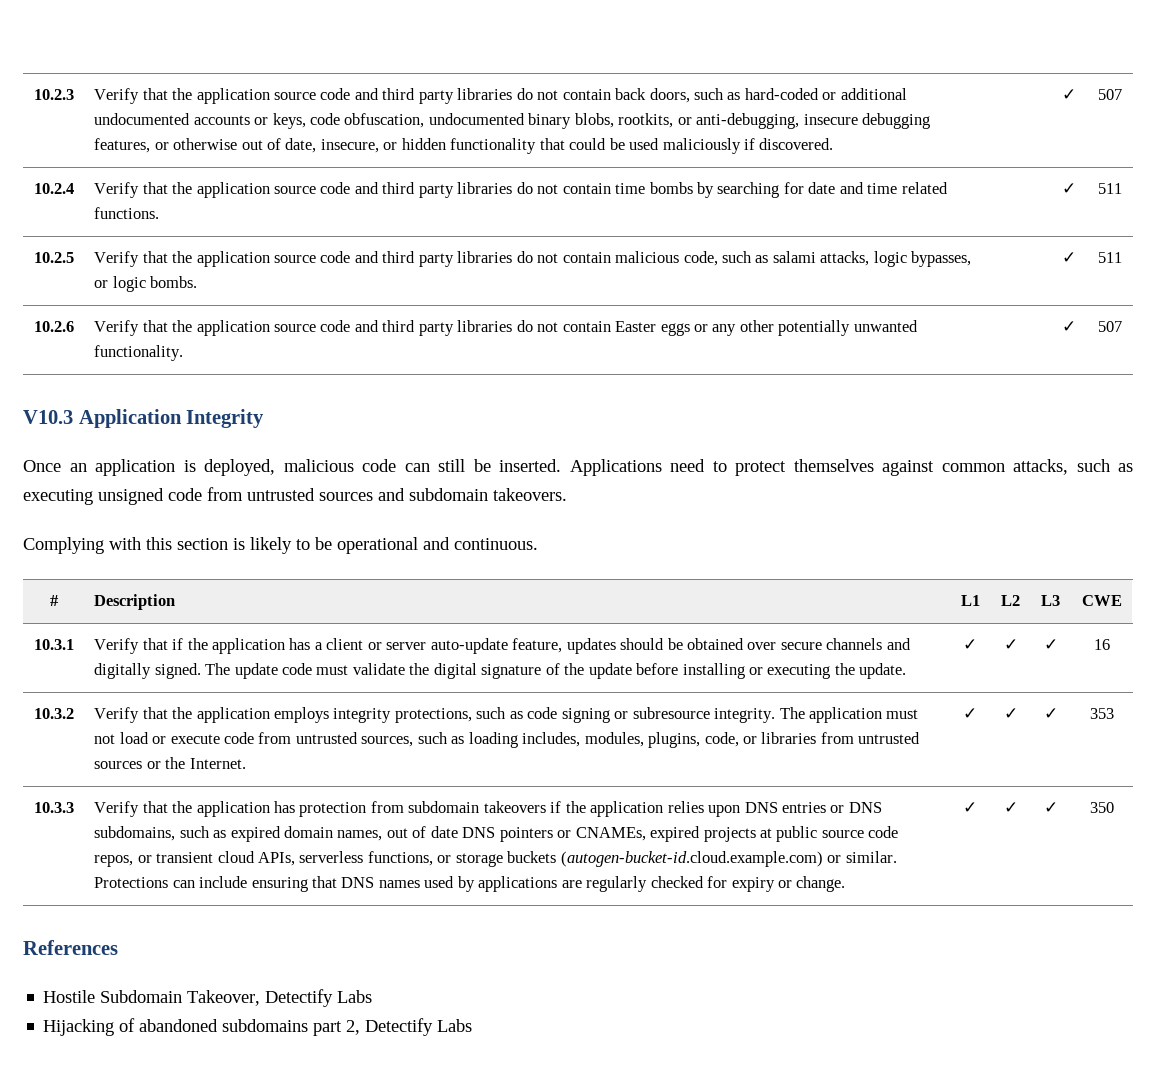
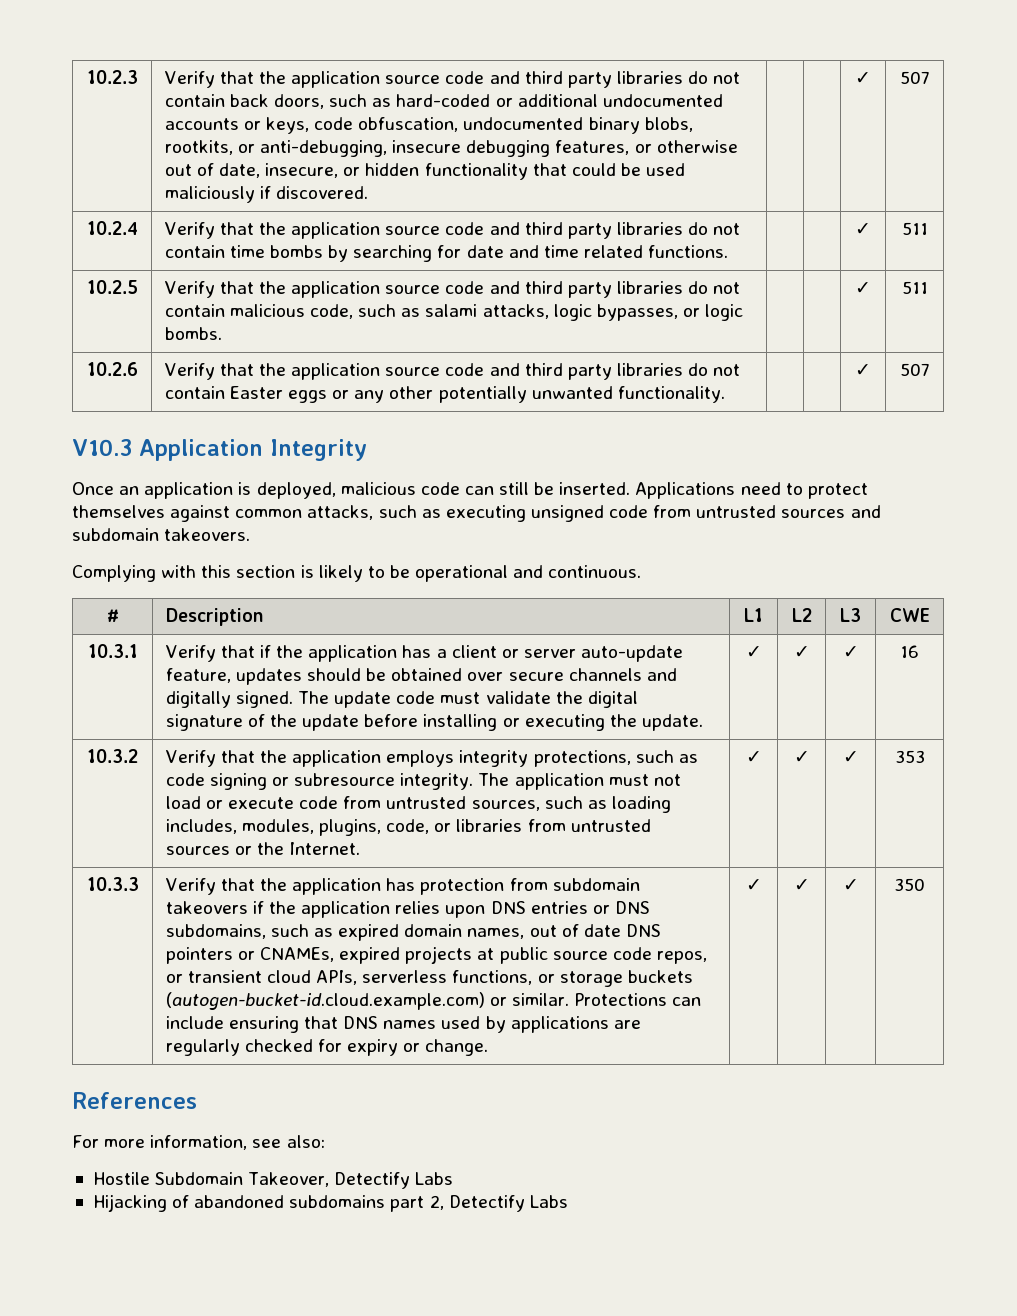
(118, 947) none -> [72,1135,325,1150] // For more information, see also:

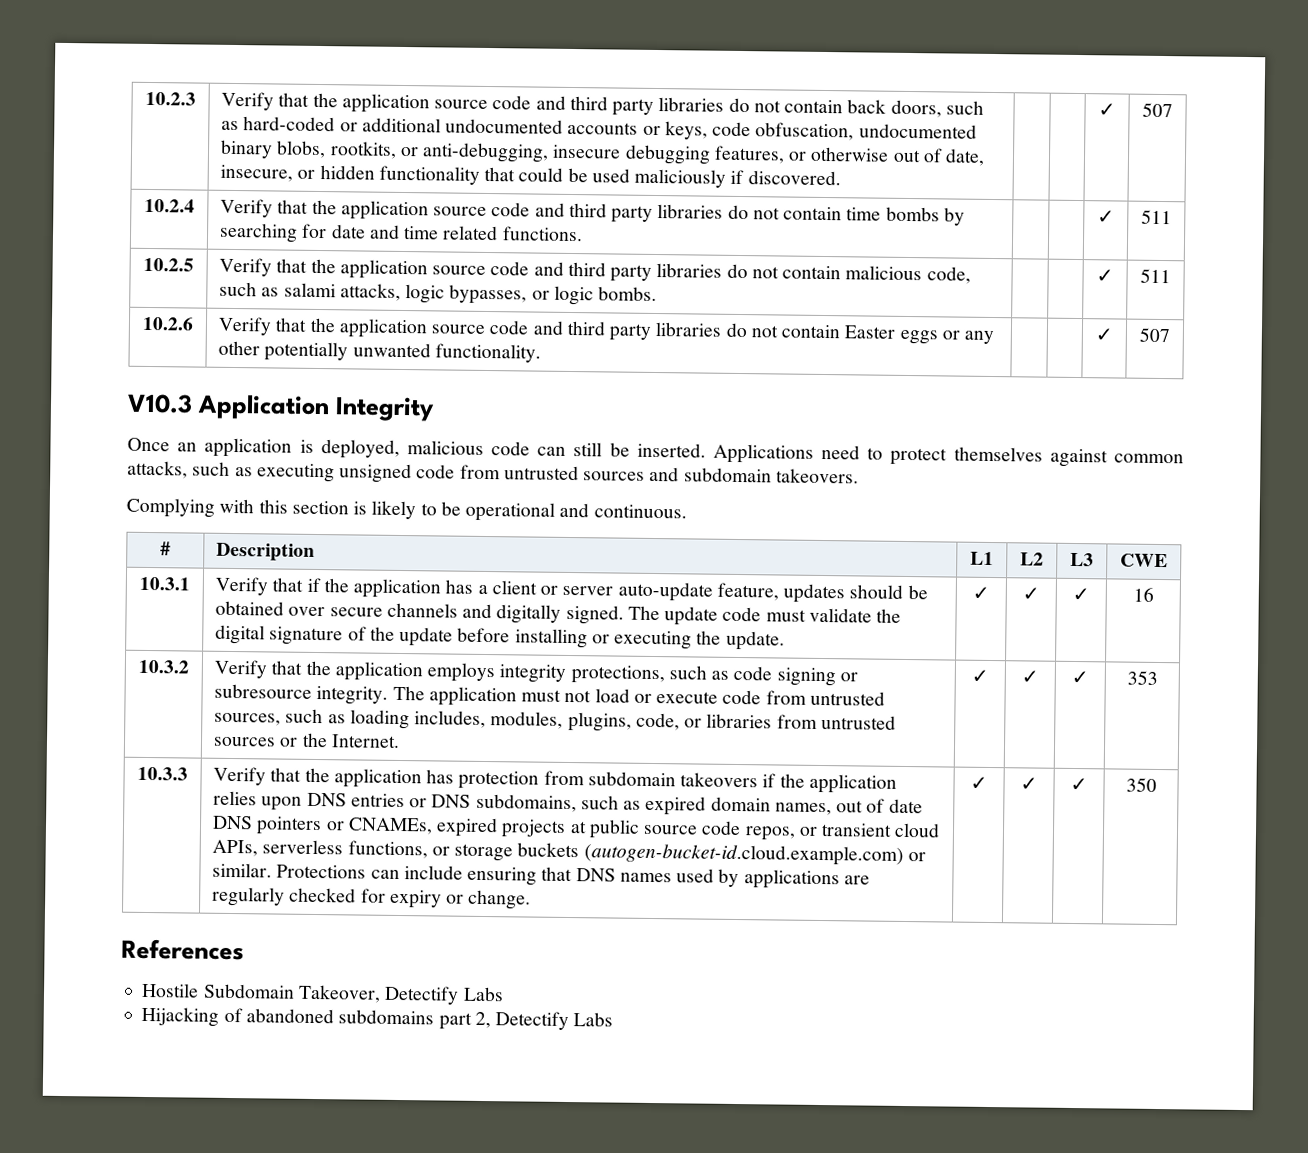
[72,1135,325,1150] // For more information, see also: -> (244, 949) none

